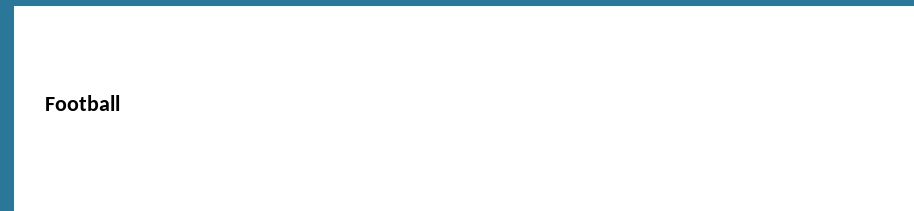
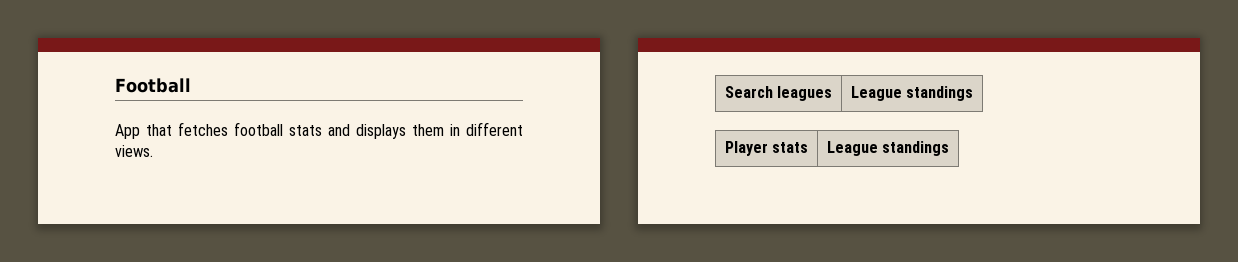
(120, 103) none -> [115,122,523,139] [115,145,153,157] [724,86,833,101] [850,86,974,101] [724,141,809,156] [826,141,950,156] // App that fetches football stats and displays them in different views. // Search leagues | League standings // Player stats | League standings

